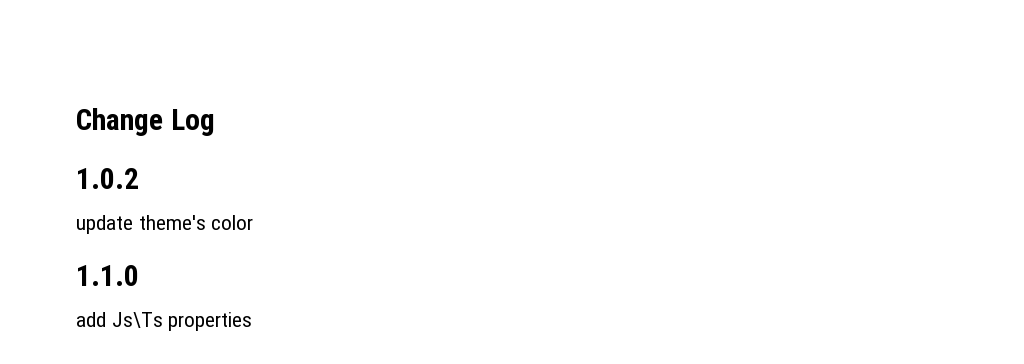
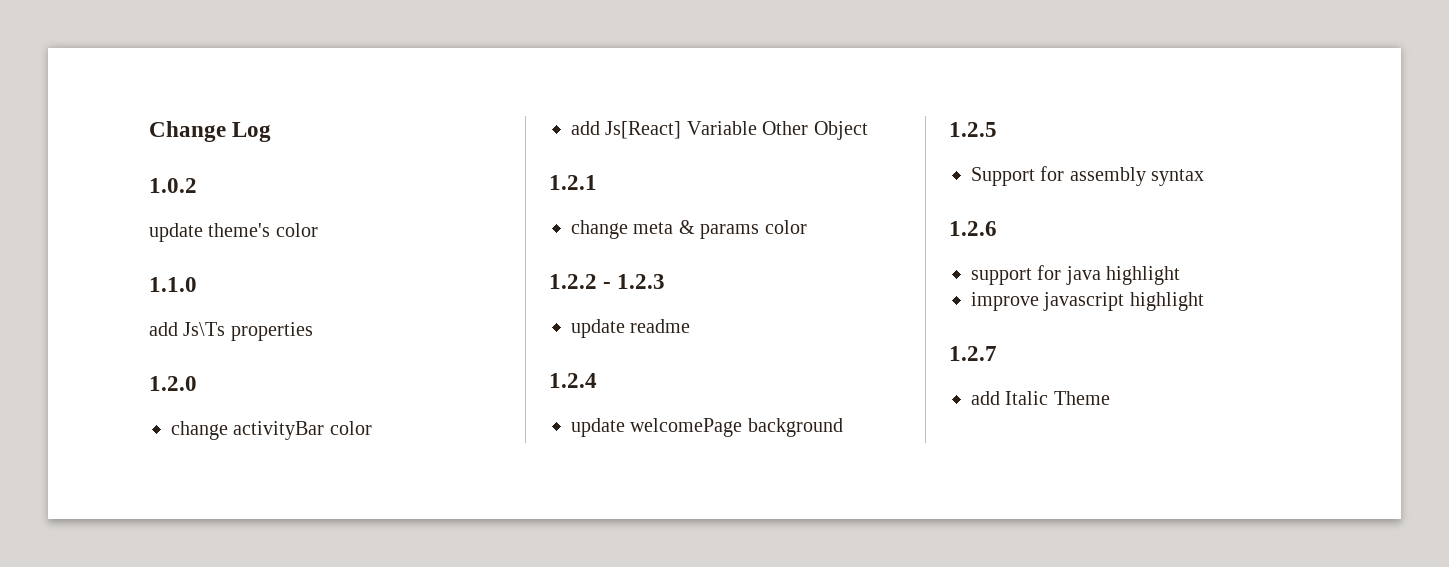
(253, 321) none -> [149,376,197,391] [171,421,372,440] [571,121,868,140] [549,175,597,190] [571,220,807,239] [549,274,666,289] [571,319,691,338] [549,373,597,388] [571,418,843,437] [949,122,997,137] [971,166,1205,186] [949,221,997,236] [971,265,1181,285] [971,292,1204,311] [949,346,997,361] [971,391,1110,405] // 1.2.0 // change activityBar color // add Js[React] Variable Other Object // 1.2.1 // change meta & params color // 1.2.2 - 1.2.3 // update readme // 1.2.4 // update welcomePage background // 1.2.5 // Support for assembly syntax // 1.2.6 // support for java highlight // improve javascript highlight // 1.2.7 // add Italic Theme

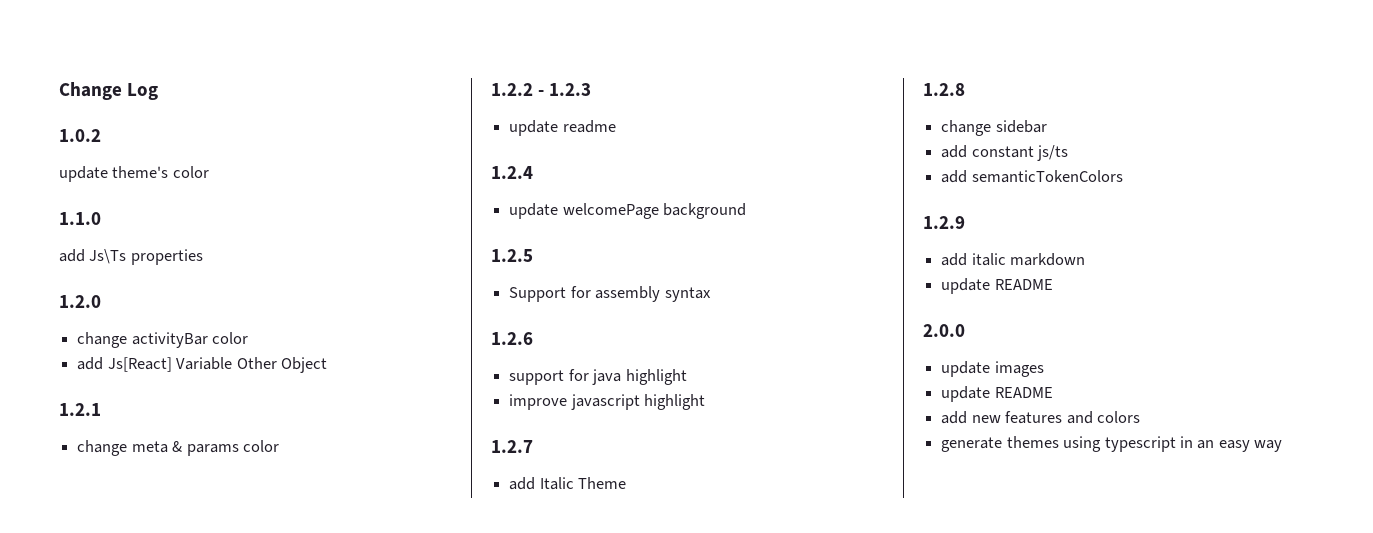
(1110, 398) none -> [923,83,965,96] [941,120,1047,136] [941,145,1069,161] [941,170,1123,183] [923,216,965,229] [941,253,1086,266] [941,278,1053,294] [923,324,965,337] [941,361,1044,377] [941,386,1053,402] [941,411,1140,424] [941,436,1283,452] // 1.2.8 // change sidebar // add constant js/ts // add semanticTokenColors // 1.2.9 // add italic markdown // update README // 2.0.0 // update images // update README // add new features and colors // generate themes using typescript in an easy way

